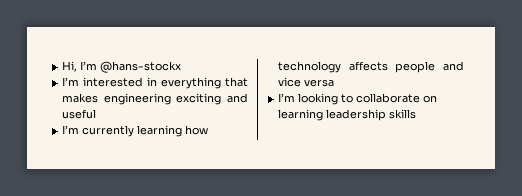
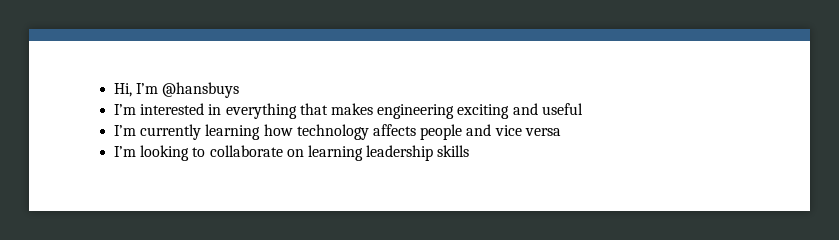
[100,61,182,73] @hans-stockx -> [162,82,240,98] @hansbuys

